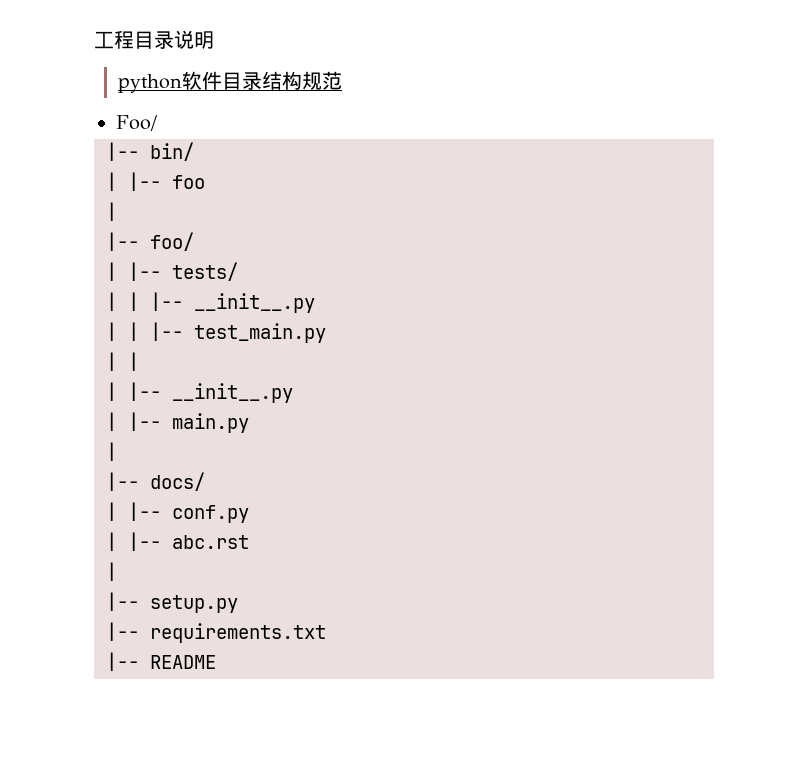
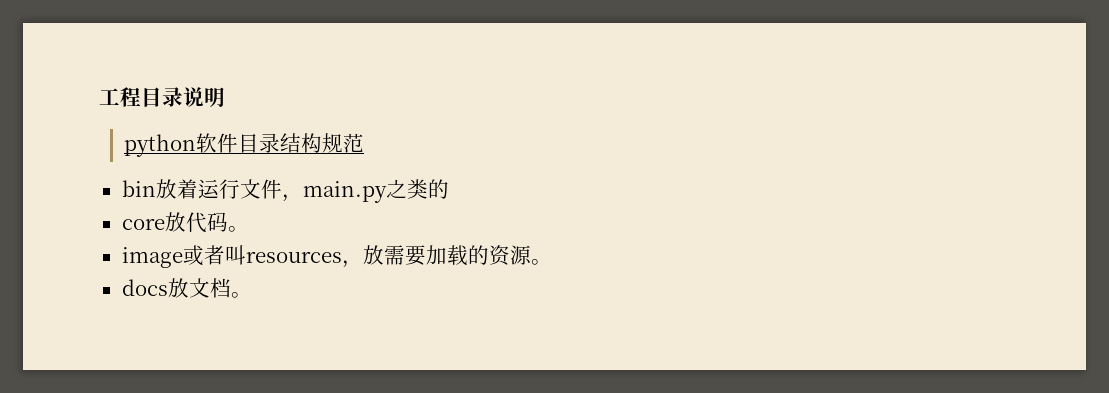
[116,115,158,131] [106,142,194,161] [106,172,205,191] [106,202,117,221] [106,232,194,251] [106,262,238,281] [106,292,315,313] [106,322,326,343] [106,352,139,371] [106,382,293,403] [106,412,249,433] [106,442,117,461] [106,472,205,491] [106,502,249,523] [106,532,249,551] [106,562,117,581] [106,592,238,613] [106,622,326,643] [106,652,216,671] Foo/ // |-- bin/ // | |-- foo // | // |-- foo/ // | |-- tests/ // | | |-- __init__.py // | | |-- test_main.py // | | // | |-- __init__.py // | |-- main.py // | // |-- docs/ // | |-- conf.py // | |-- abc.rst // | // |-- setup.py // |-- requirements.txt // |-- README -> [121,179,449,203] [121,212,249,233] [121,245,552,268] [121,278,252,298] bin放着运行文件，main.py之类的 // core放代码。 // image或者叫resources，放需要加载的资源。 // docs放文档。

